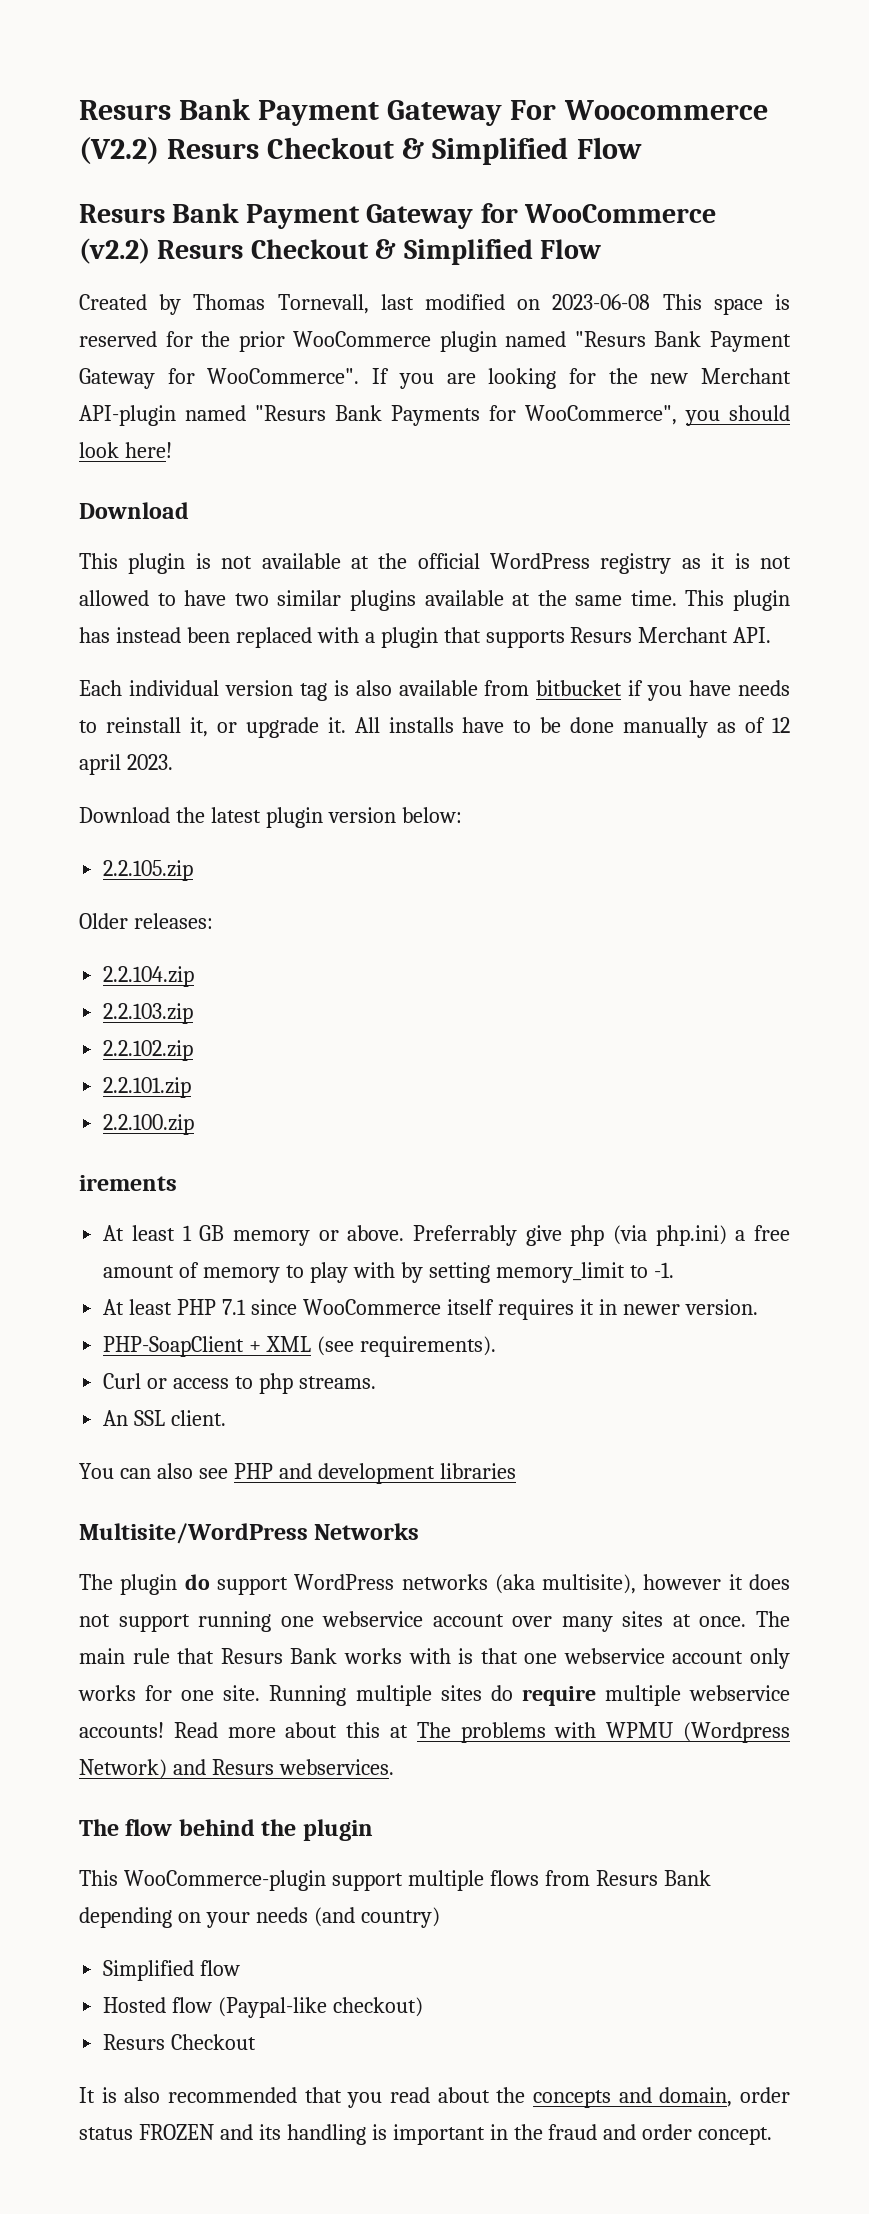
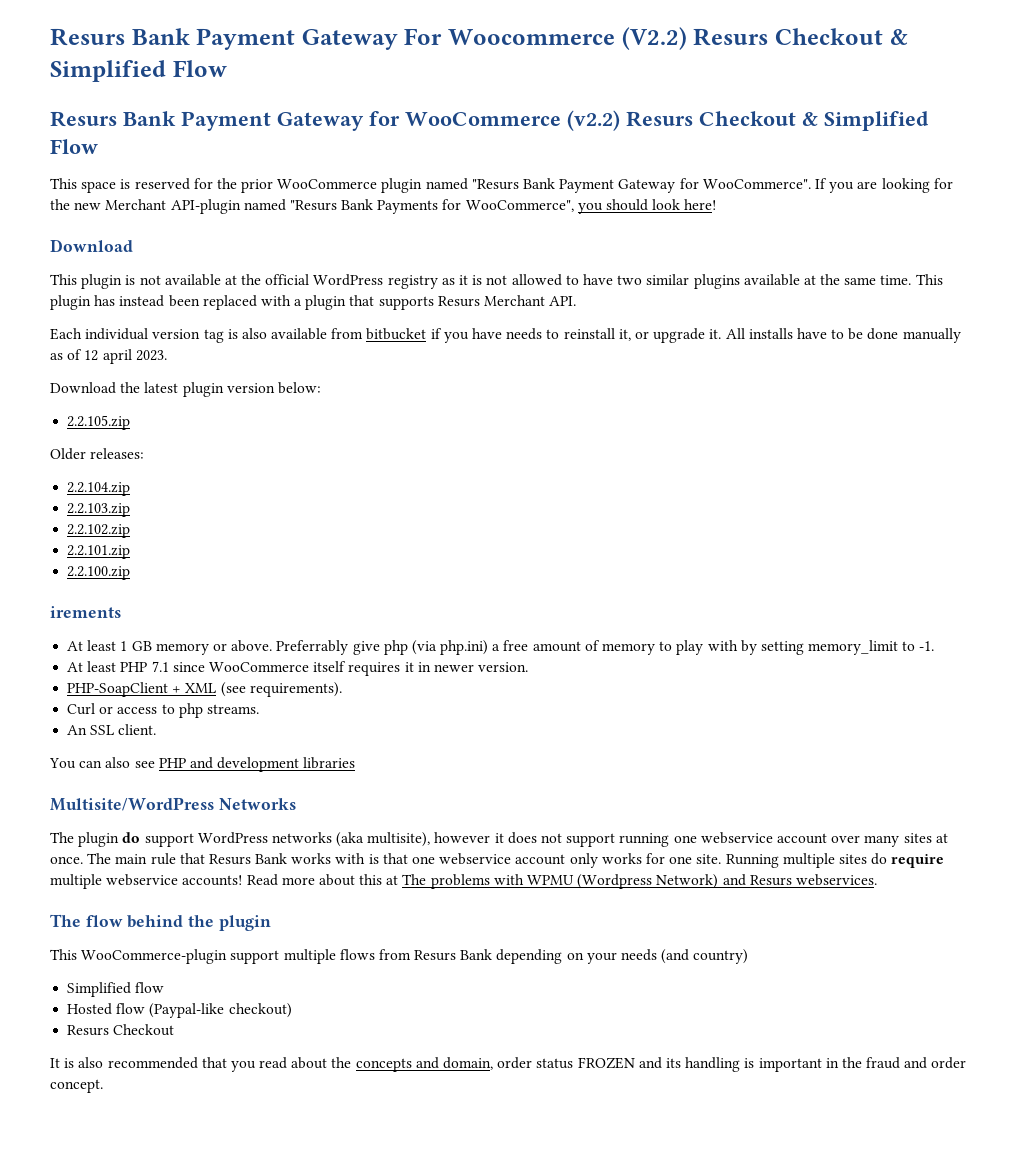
[79,294,651,315] Created by Thomas Tornevall, last modified on 2023-06-08 -> (98, 146) none

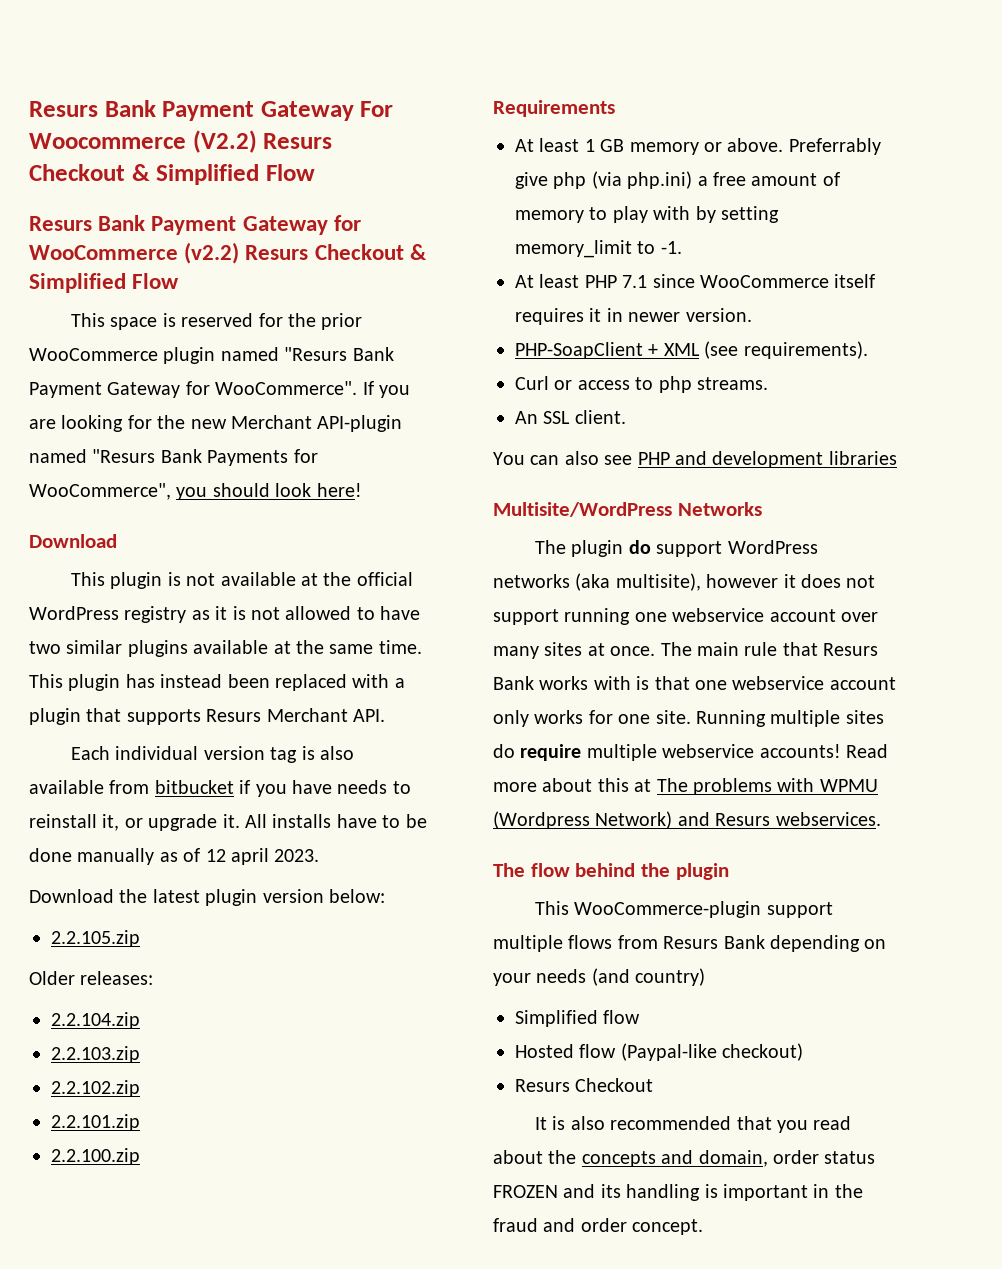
[50,606,121,618] irements -> [493,100,615,117] Requirements

